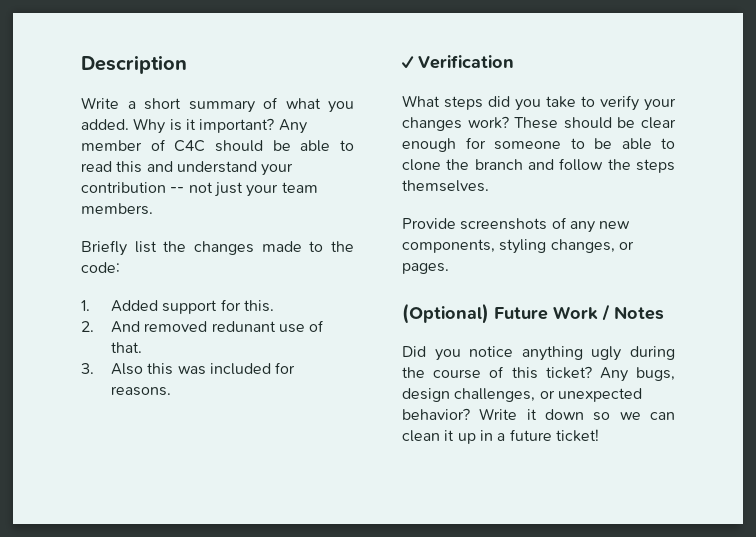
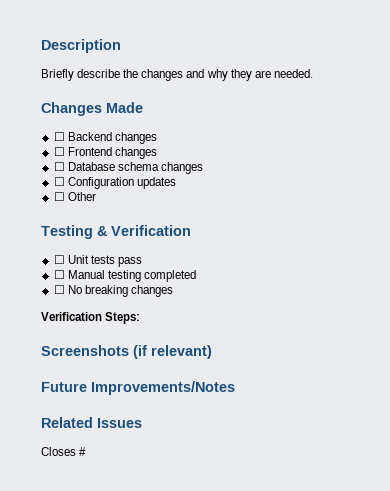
[81,97,354,113] [81,118,307,134] [81,139,354,152] [81,161,294,176] [81,182,318,197] [81,203,153,215] // Write a short summary of what you added. Why is it important? Any member of C4C should be able to read this and understand your contribution -- not just your team members. -> (121, 46) none
[134,241,157,253] list -> [77,69,121,78] describe
[261,241,354,252] [81,262,120,273] [81,299,275,314] [81,320,325,333] [111,342,143,353] [81,362,296,375] [111,386,172,396] [402,55,514,69] [402,95,676,111] [402,116,676,131] [402,137,675,152] [402,158,675,173] [402,180,489,192] [402,217,631,233] [402,239,634,254] [402,263,449,274] [402,303,664,324] [402,346,675,361] [402,366,675,382] [402,388,642,402] [402,408,675,421] [402,429,599,444] made to the code: // 1. Added support for this. // 2. And removed redunant use of that. // 3. Also this was included for reasons. // ✓ Verification // What steps did you take to verify your changes work? These should be clear enough for someone to be able to clone the branch and follow the steps themselves. // Provide screenshots of any new components, styling changes, or pages. // (Optional) Future Work / Notes // Did you notice anything ugly during the course of this ticket? Any bugs, design challenges, or unexpected behavior? Write it down so we can clean it up in a future ticket! -> [186,69,313,81] [41,102,143,116] [53,132,157,144] [53,147,157,159] [53,162,203,174] [53,177,176,189] [53,192,96,201] [41,225,191,239] [53,255,142,267] [53,270,196,282] [53,285,173,297] [41,312,141,324] [41,345,212,359] [41,381,235,395] [41,417,142,428] [41,447,87,456] and why they are needed. // Changes Made // ☐ Backend changes // ☐ Frontend changes // ☐ Database schema changes // ☐ Configuration updates // ☐ Other // Testing & Verification // ☐ Unit tests pass // ☐ Manual testing completed // ☐ No breaking changes // Verification Steps: // Screenshots (if relevant) // Future Improvements/Notes // Related Issues // Closes #

